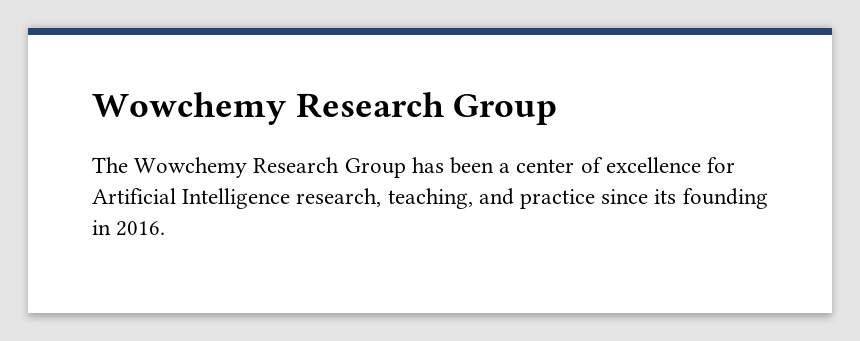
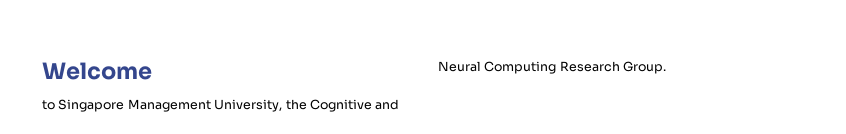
[92,92,558,125] [92,157,736,178] [92,188,768,209] [92,220,166,236] Wowchemy Research Group // The Wowchemy Research Group has been a center of excellence for Artificial Intelligence research, teaching, and practice since its founding in 2016. -> [42,62,152,80] [42,99,400,112] [438,61,667,74] Welcome // to Singapore Management University, the Cognitive and Neural Computing Research Group.

